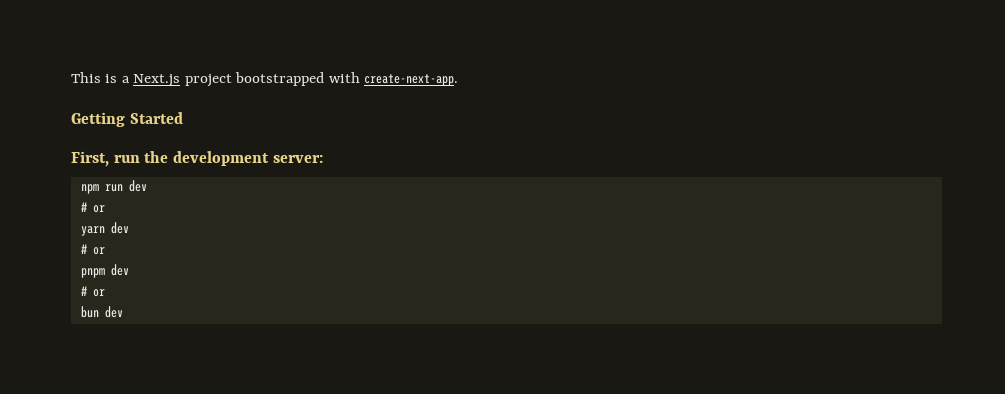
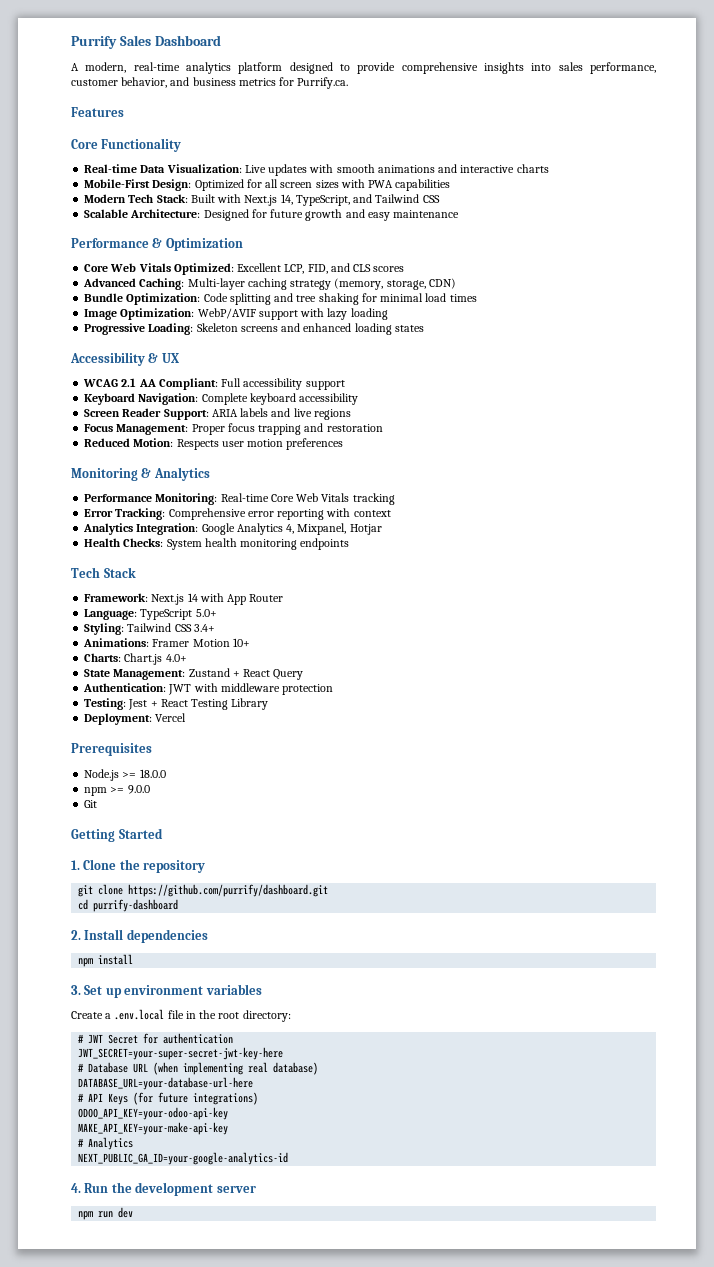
[71,72,459,87] [71,112,183,127] [71,151,140,167] This is a Next.js project bootstrapped with create-next-app. // Getting Started // First, run -> [71,35,221,49] [71,62,656,74] [71,77,349,89] [71,107,124,117] [71,138,182,152] [84,164,549,176] [84,179,451,191] [84,194,440,206] [84,209,460,221] [71,238,243,251] [84,263,405,275] [83,278,456,290] [84,293,477,305] [84,308,388,320] [84,323,424,335] [70,352,179,366] [83,378,345,390] [84,393,359,405] [84,408,351,420] [84,423,383,435] [84,438,344,450] [71,467,210,481] [84,493,395,505] [84,508,391,520] [83,523,382,535] [84,538,350,550] [71,567,136,578] [84,593,284,605] [84,609,217,620] [84,623,215,635] [83,638,250,647] [84,653,187,665] [84,668,304,680] [83,683,334,695] [84,698,269,710] [84,713,187,725] [71,743,152,756] [84,769,166,781] [84,785,150,796] [84,800,98,808] [71,828,163,842] [71,859,206,873] [78,884,329,897] [78,899,179,912] [71,929,208,943] [78,954,134,967] [71,984,262,998] [71,1009,291,1022] [78,1033,234,1044] [78,1047,284,1060] [78,1062,319,1075] [78,1077,254,1090] [78,1092,259,1105] [78,1107,229,1120] [78,1122,229,1135] [78,1137,134,1150] [78,1152,289,1165] [71,1183,109,1193] Purrify Sales Dashboard // A modern, real-time analytics platform designed to provide comprehensive insights into sales performance, customer behavior, and business metrics for Purrify.ca. // Features // Core Functionality // Real-time Data Visualization: Live updates with smooth animations and interactive charts // Mobile-First Design: Optimized for all screen sizes with PWA capabilities // Modern Tech Stack: Built with Next.js 14, TypeScript, and Tailwind CSS // Scalable Architecture: Designed for future growth and easy maintenance // Performance & Optimization // Core Web Vitals Optimized: Excellent LCP, FID, and CLS scores // Advanced Caching: Multi-layer caching strategy (memory, storage, CDN) // Bundle Optimization: Code splitting and tree shaking for minimal load times // Image Optimization: WebP/AVIF support with lazy loading // Progressive Loading: Skeleton screens and enhanced loading states // Accessibility & UX // WCAG 2.1 AA Compliant: Full accessibility support // Keyboard Navigation: Complete keyboard accessibility // Screen Reader Support: ARIA labels and live regions // Focus Management: Proper focus trapping and restoration // Reduced Motion: Respects user motion preferences // Monitoring & Analytics // Performance Monitoring: Real-time Core Web Vitals tracking // Error Tracking: Comprehensive error reporting with context // Analytics Integration: Google Analytics 4, Mixpanel, Hotjar // Health Checks: System health monitoring endpoints // Tech Stack // Framework: Next.js 14 with App Router // Language: TypeScript 5.0+ // Styling: Tailwind CSS 3.4+ // Animations: Framer Motion 10+ // Charts: Chart.js 4.0+ // State Management: Zustand + React Query // Authentication: JWT with middleware protection // Testing: Jest + React Testing Library // Deployment: Vercel // Prerequisites // Node.js >= 18.0.0 // npm >= 9.0.0 // Git // Getting Started // 1. Clone the repository // git clone https://github.com/purrify/dashboard.git // cd purrify-dashboard // 2. Install dependencies // npm install // 3. Set up environment variables // Create a .env.local file in the root directory: // # JWT Secret for authentication // JWT_SECRET=your-super-secret-jwt-key-here // # Database URL (when implementing real database) // DATABASE_URL=your-database-url-here // # API Keys (for future integrations) // ODOO_API_KEY=your-odoo-api-key // MAKE_API_KEY=your-make-api-key // # Analytics // NEXT_PUBLIC_GA_ID=your-google-analytics-id // 4. Run
[272,155,323,163] server: -> [216,1186,256,1193] server
[80,202,105,213] [80,222,129,236] [80,244,105,255] [80,264,129,278] [80,286,105,297] [80,306,123,318] // # or // yarn dev // # or // pnpm dev // # or // bun dev -> (134, 1212) none

